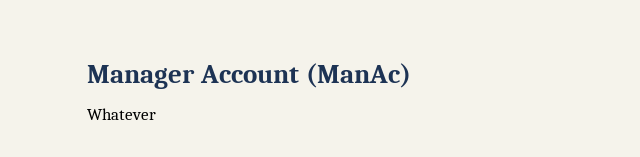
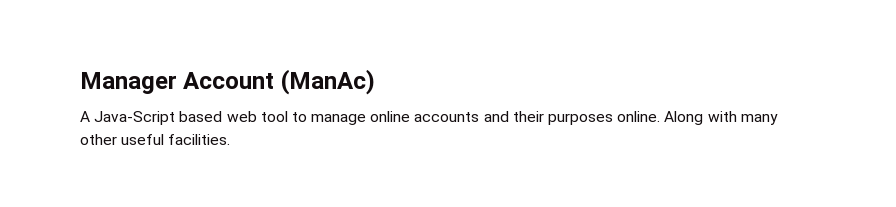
[87,108,156,120] Whatever -> [80,111,778,125] [80,134,231,145] A Java-Script based web tool to manage online accounts and their purposes online. Along with many other useful facilities.

